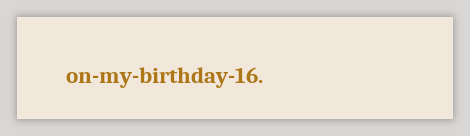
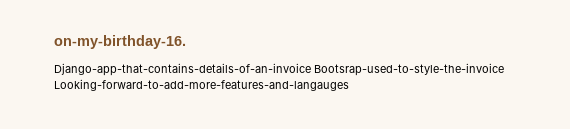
(263, 77) none -> [54,63,504,76] [54,79,349,91] // Django-app-that-contains-details-of-an-invoice Bootsrap-used-to-style-the-invoice Looking-forward-to-add-more-features-and-langauges

